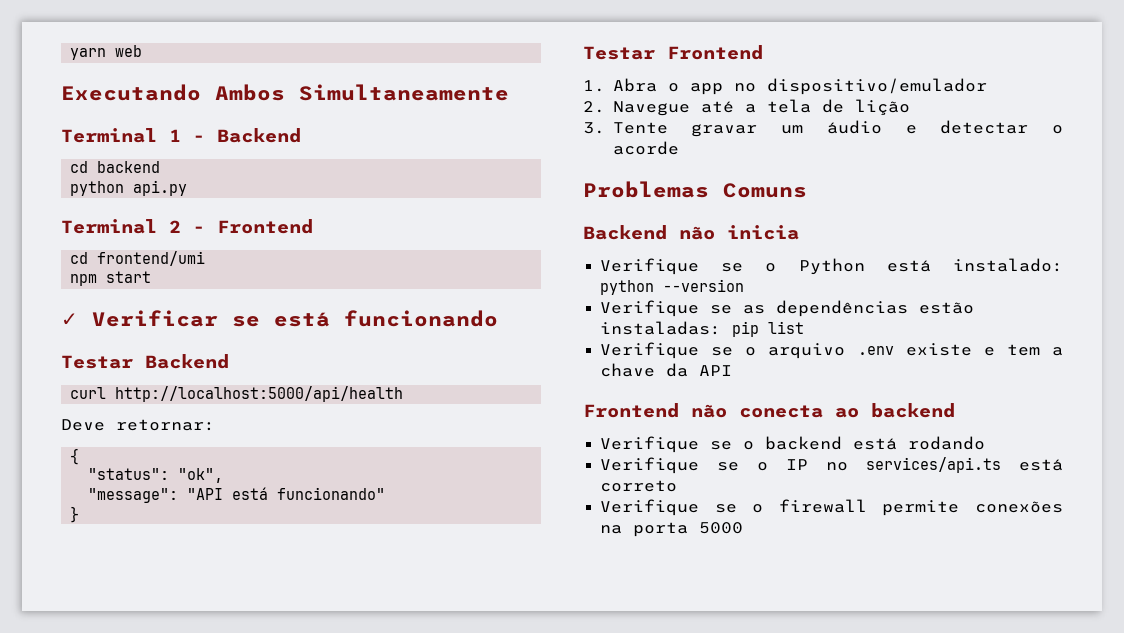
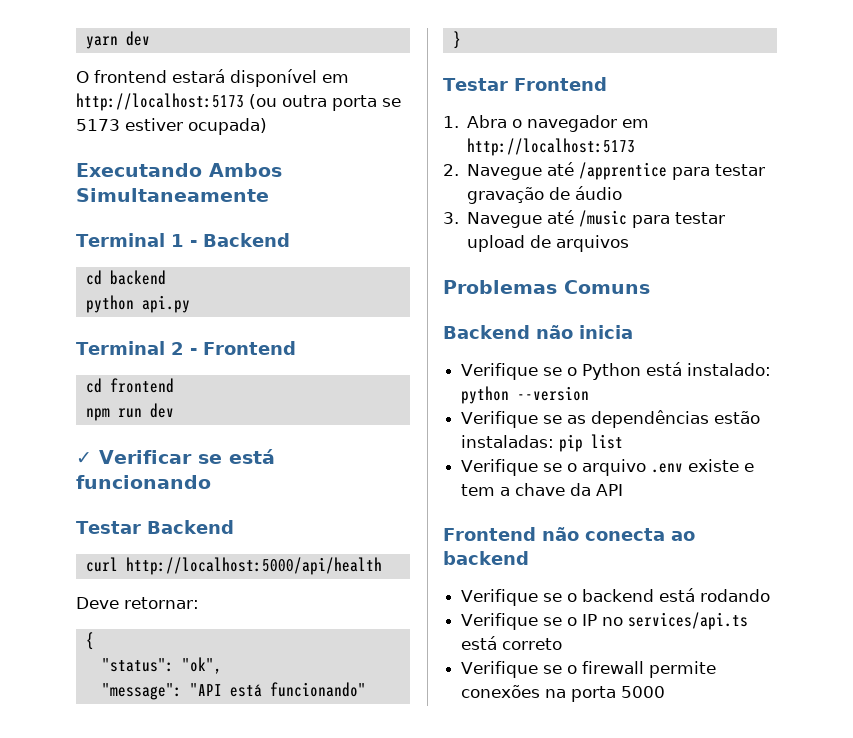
[115,45,143,57] web -> [125,31,150,46] [76,69,349,87] [76,93,401,111] [76,118,267,135] dev // O frontend estará disponível em http://localhost:5173 (ou outra porta se 5173 estiver ocupada)
[97,251,206,266] frontend/umi -> [109,378,174,393] frontend
[106,271,152,283] start -> [117,403,174,418] run dev
[689,78,987,95] app no dispositivo/emulador -> [527,115,650,132] [467,138,636,156] navegador em http://localhost:5173
[744,99,910,116] [583,120,1063,137] [612,141,679,155] a tela de lição // 3. Tente gravar um áudio e detectar o acorde -> [579,162,766,180] [467,186,623,204] [443,210,726,228] [467,235,630,252] /apprentice para testar gravação de áudio // 3. Navegue até /music para testar upload de arquivos

